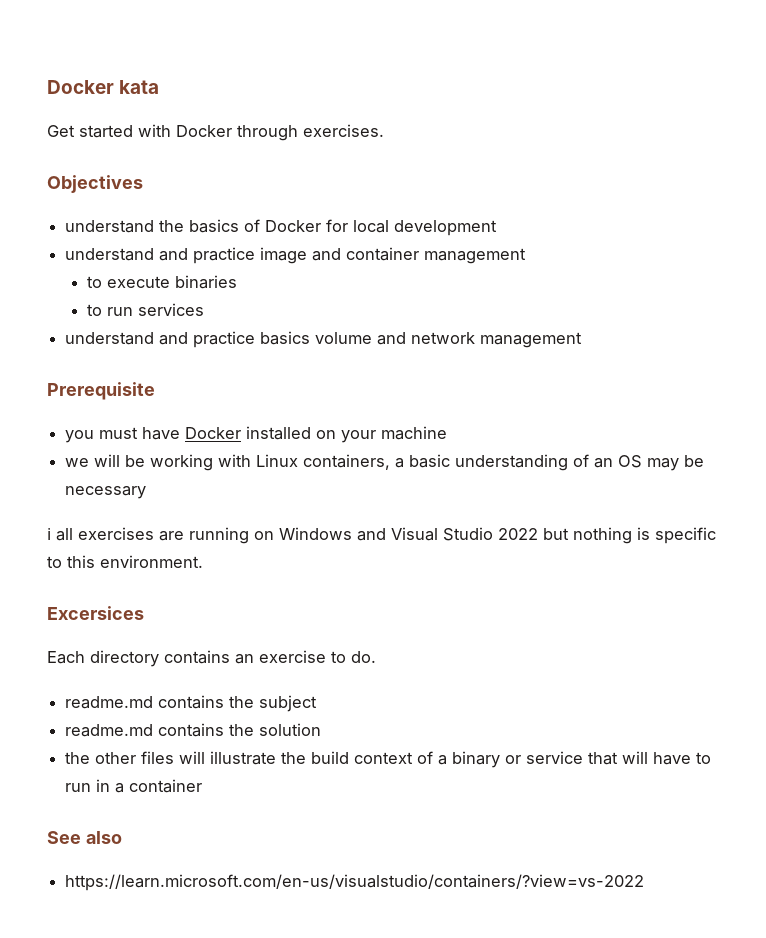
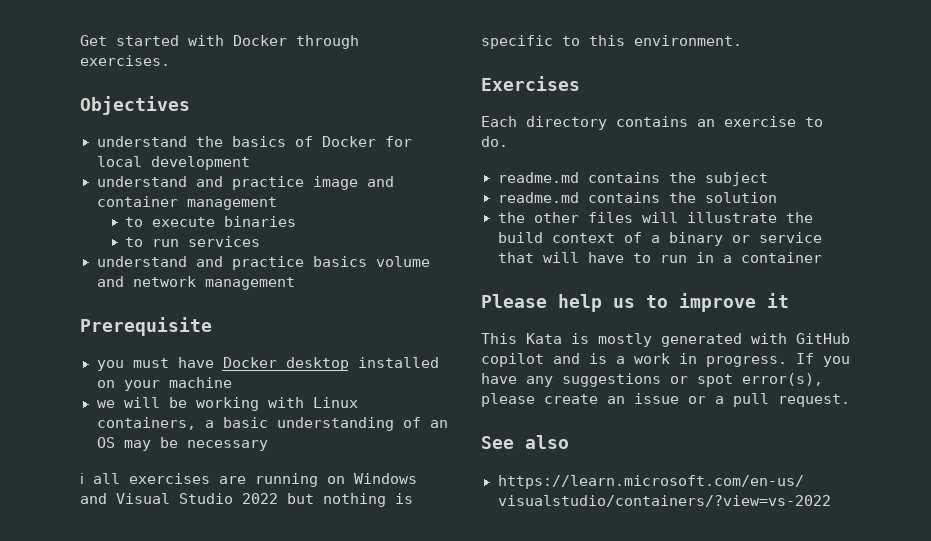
[47,80,160,94] Docker kata // -> (80, 40) none
(242, 433) none -> [285,357,349,371] desktop
[47,606,144,620] Excersices -> [481,76,580,91] Exercises
(203, 786) none -> [481,293,789,312] [481,333,850,347] [481,353,850,367] [481,373,823,387] [481,393,850,407] // Please help us to improve it // This Kata is mostly generated with GitHub copilot and is a work in progress. If you have any suggestions or spot error(s), please create an issue or a pull request.

